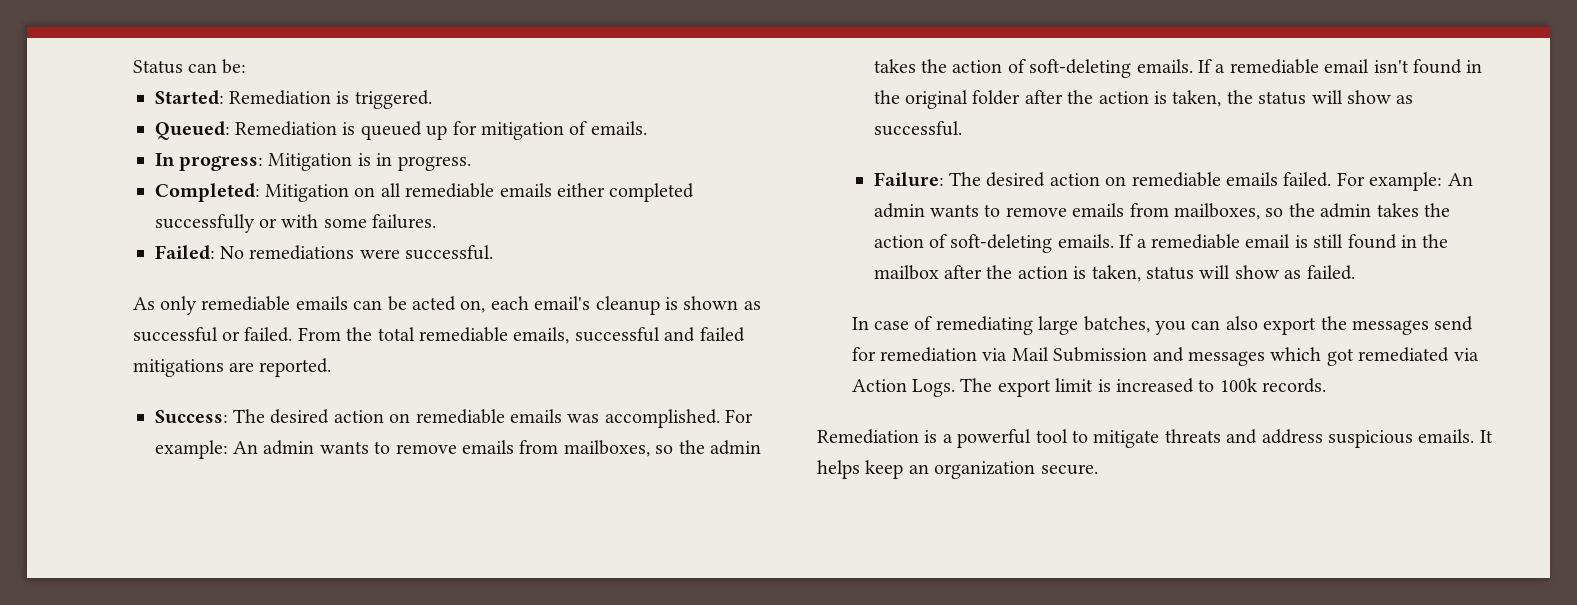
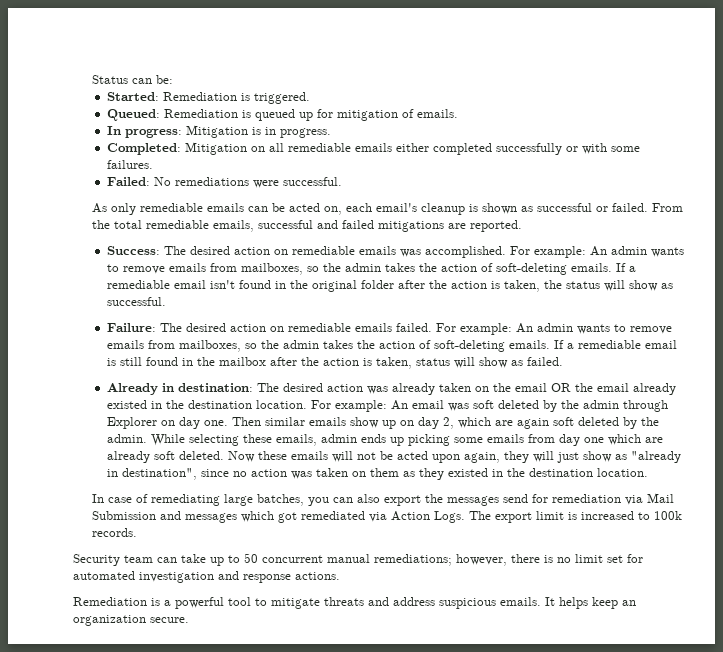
(1355, 272) none -> [106,383,676,395] [106,400,668,412] [106,417,659,429] [106,434,663,446] [106,451,681,463] [106,468,648,480] // Already in destination: The desired action was already taken on the email OR the email already existed in the destination location. For example: An email was soft deleted by the admin through Explorer on day one. Then similar emails show up on day 2, which are again soft deleted by the admin. While selecting these emails, admin ends up picking some emails from day one which are already soft deleted. Now these emails will not be acted upon again, they will just show as "already in destination", since no action was taken on them as they existed in the destination location.
(1327, 385) none -> [73,553,643,566] [73,571,340,583] // Security team can take up to 50 concurrent manual remediations; however, there is no limit set for automated investigation and response actions.

